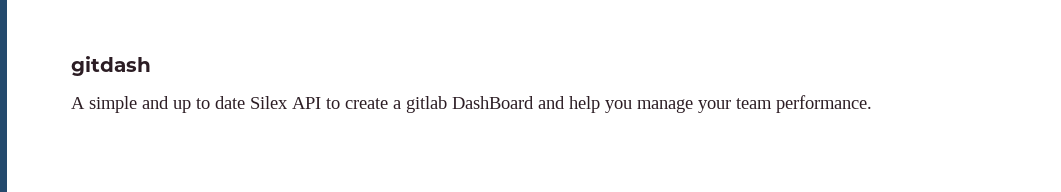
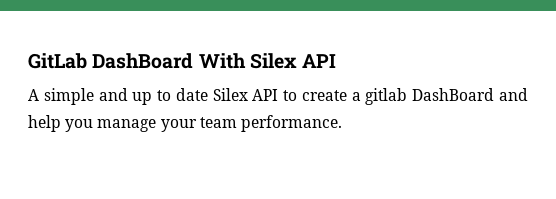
[71,56,151,76] gitdash -> [28,53,337,69] GitLab DashBoard With Silex API

